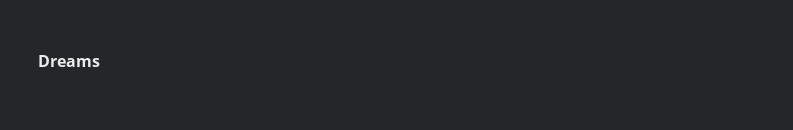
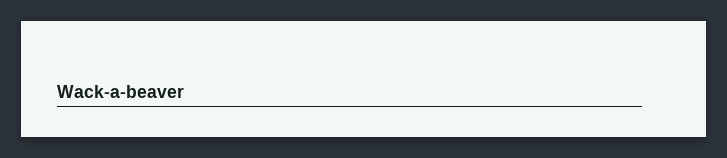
[38,55,100,67] Dreams -> [57,85,184,98] Wack-a-beaver

